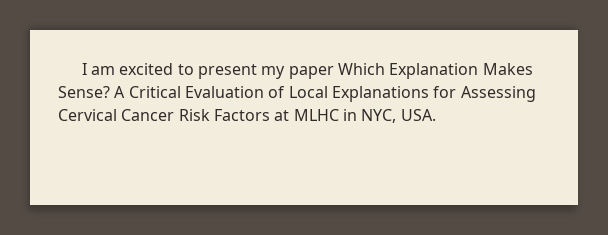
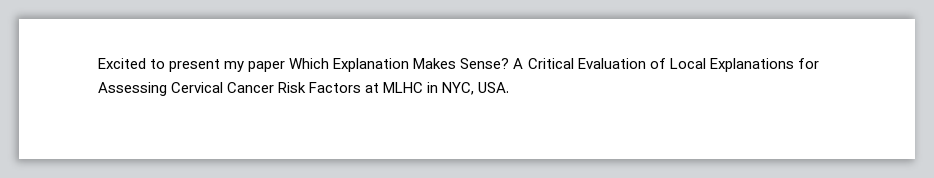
[81,63,174,75] I am excited -> [98,58,146,69] Excited

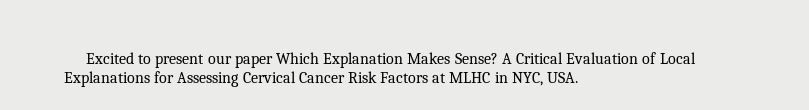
[224,61,245,72] my -> [207,55,232,64] our

